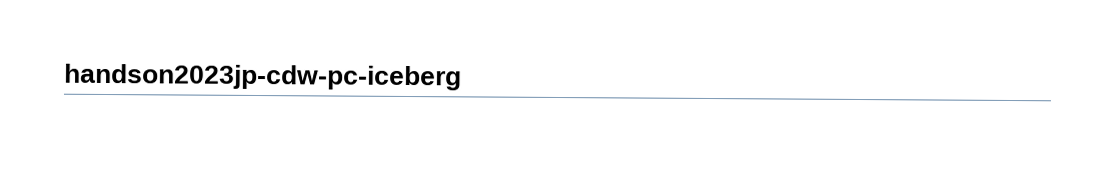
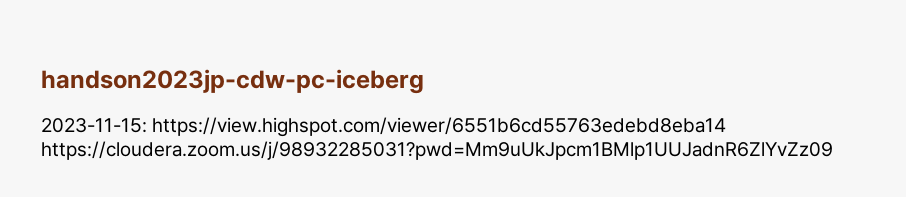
(462, 77) none -> [41,117,727,137] [41,141,833,160] // 2023-11-15: https://view.highspot.com/viewer/6551b6cd55763edebd8eba14 https://cloudera.zoom.us/j/98932285031?pwd=Mm9uUkJpcm1BMlp1UUJadnR6ZlYvZz09

